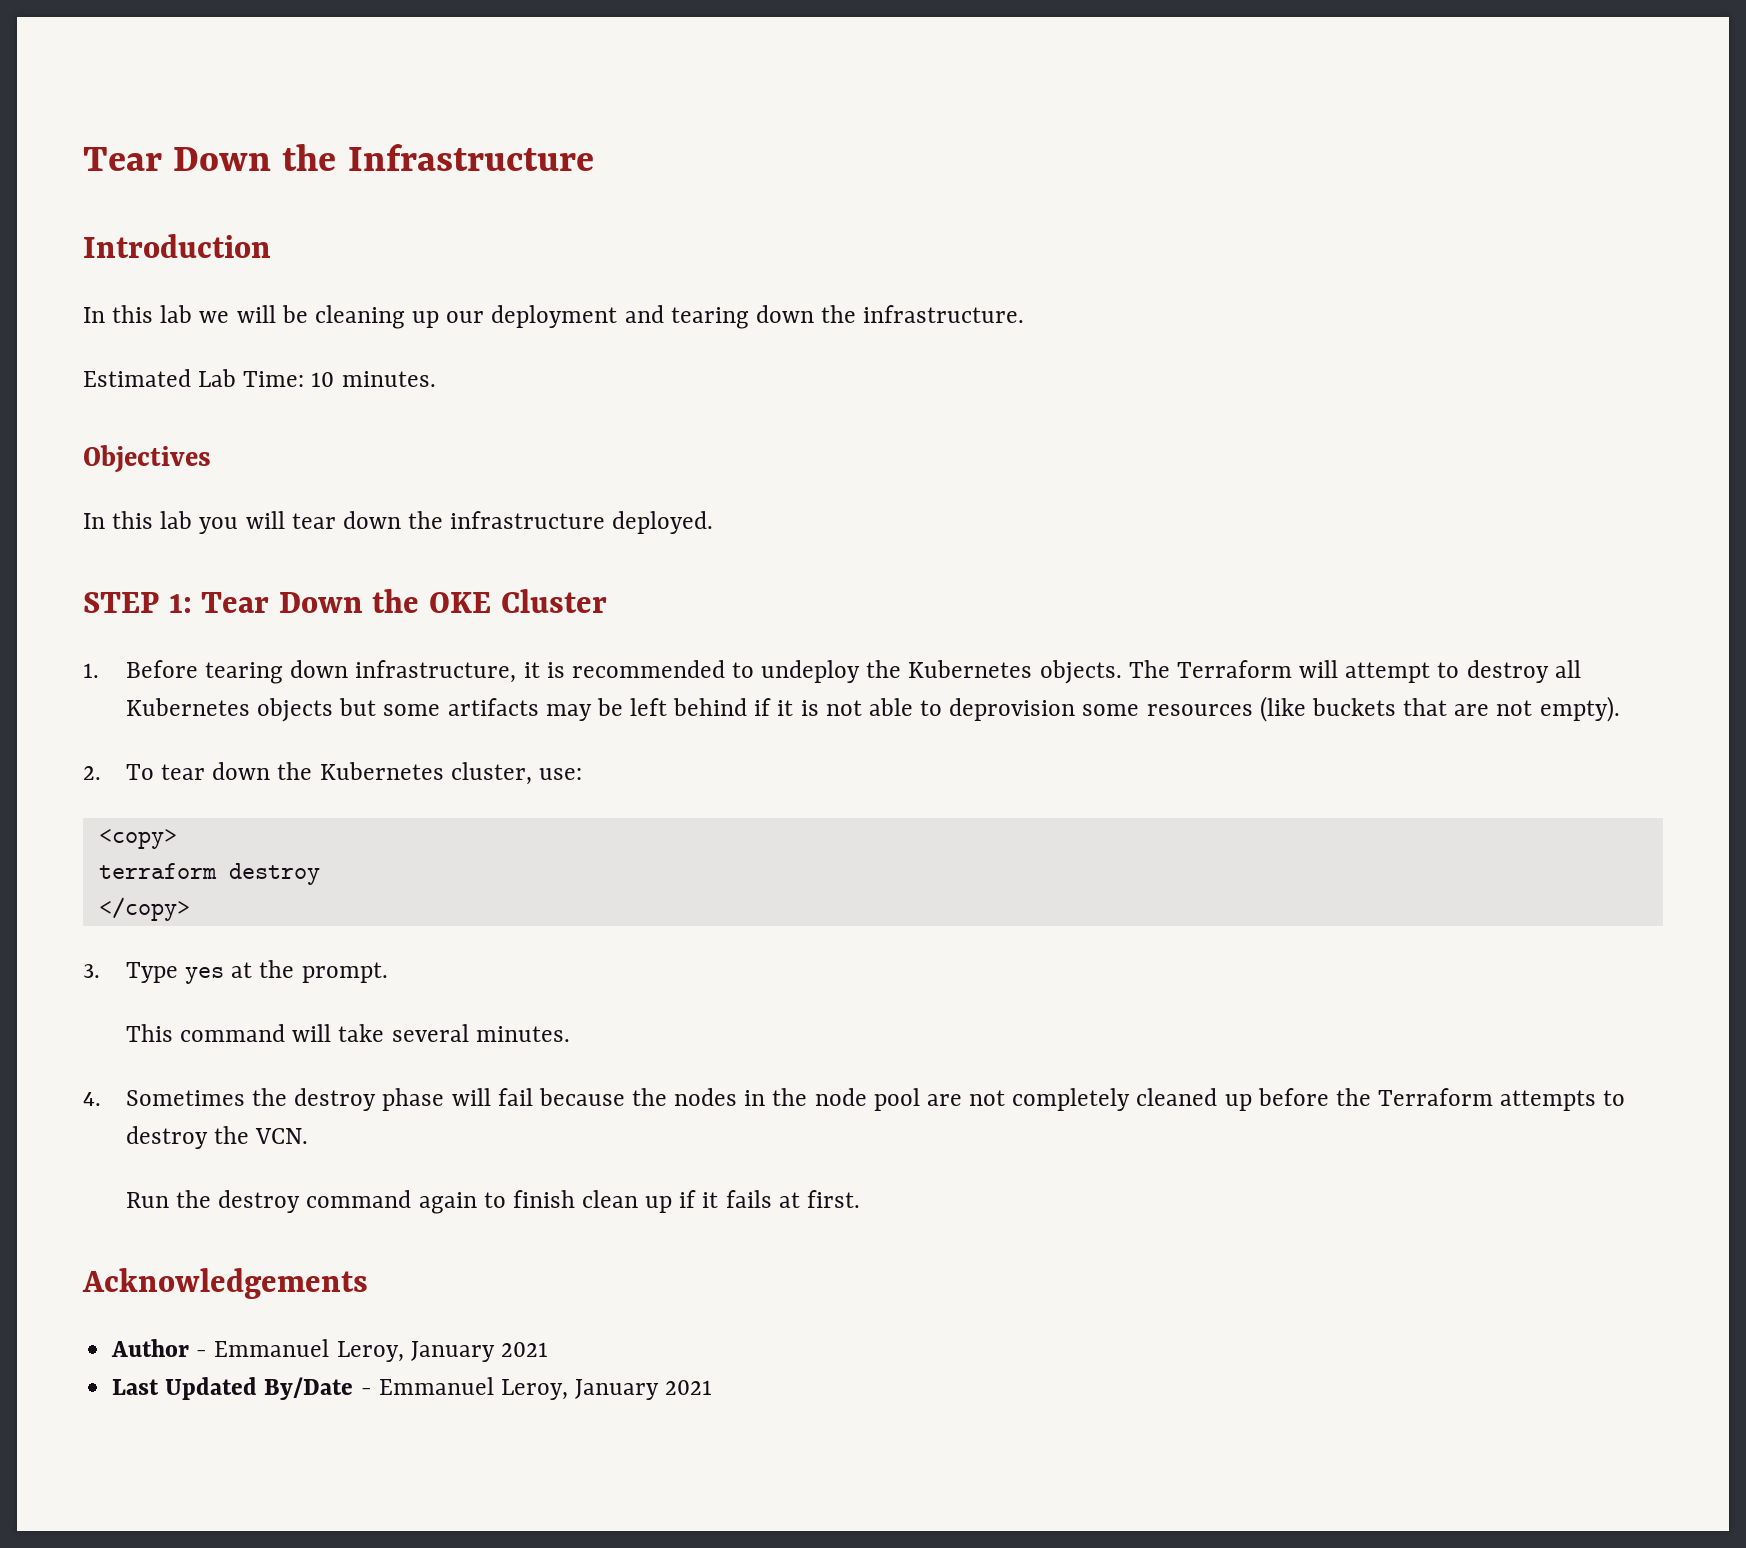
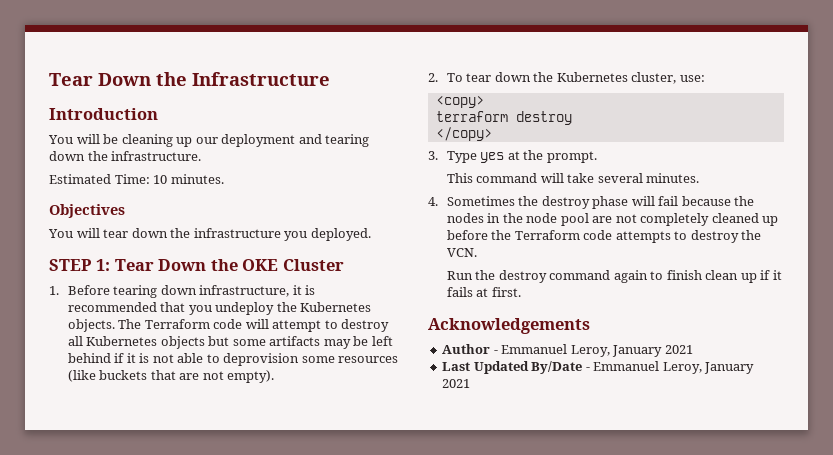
[83,305,230,323] In this lab we -> [48,135,73,144] You
[198,369,237,387] Lab -> (111, 179) none
[83,511,239,534] In this lab you -> [48,229,73,238] You
(606, 520) none -> [284,231,308,241] you
[732,662,755,678] to -> [160,302,212,315] that you
(1292, 669) none -> [213,319,243,329] code
(1494, 1097) none -> [583,230,613,240] code

